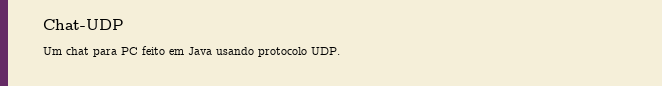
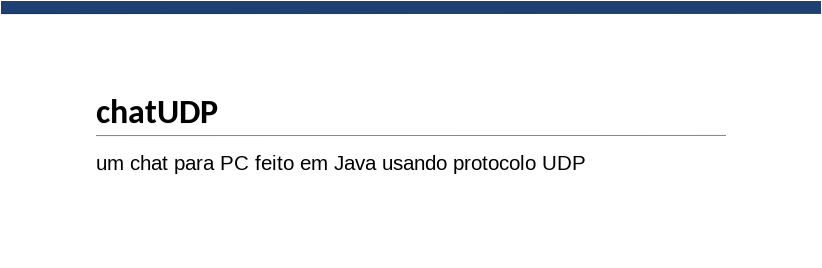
[43,19,124,30] [43,47,62,55] Chat-UDP // Um -> [95,99,218,124] [96,159,125,171] chatUDP // um
[311,47,340,55] UDP. -> [542,155,587,170] UDP

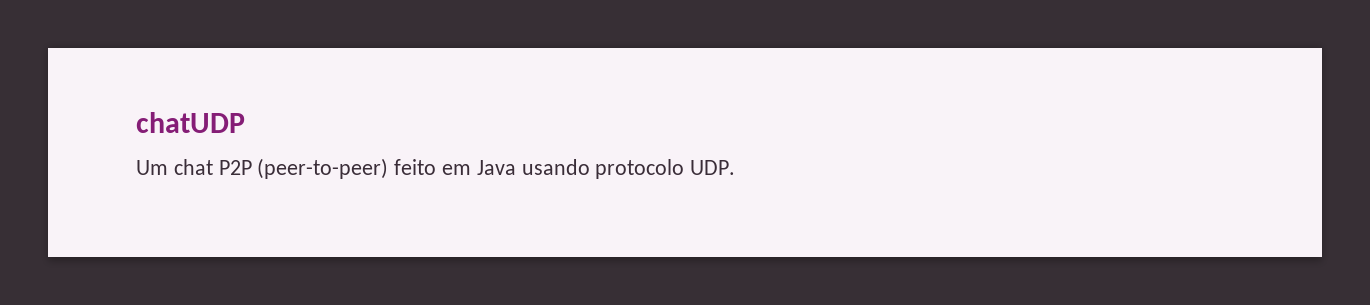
[96,155,250,175] um chat para PC -> [136,158,389,179] Um chat P2P (peer-to-peer)
[542,155,587,170] UDP -> [690,160,736,175] UDP.

